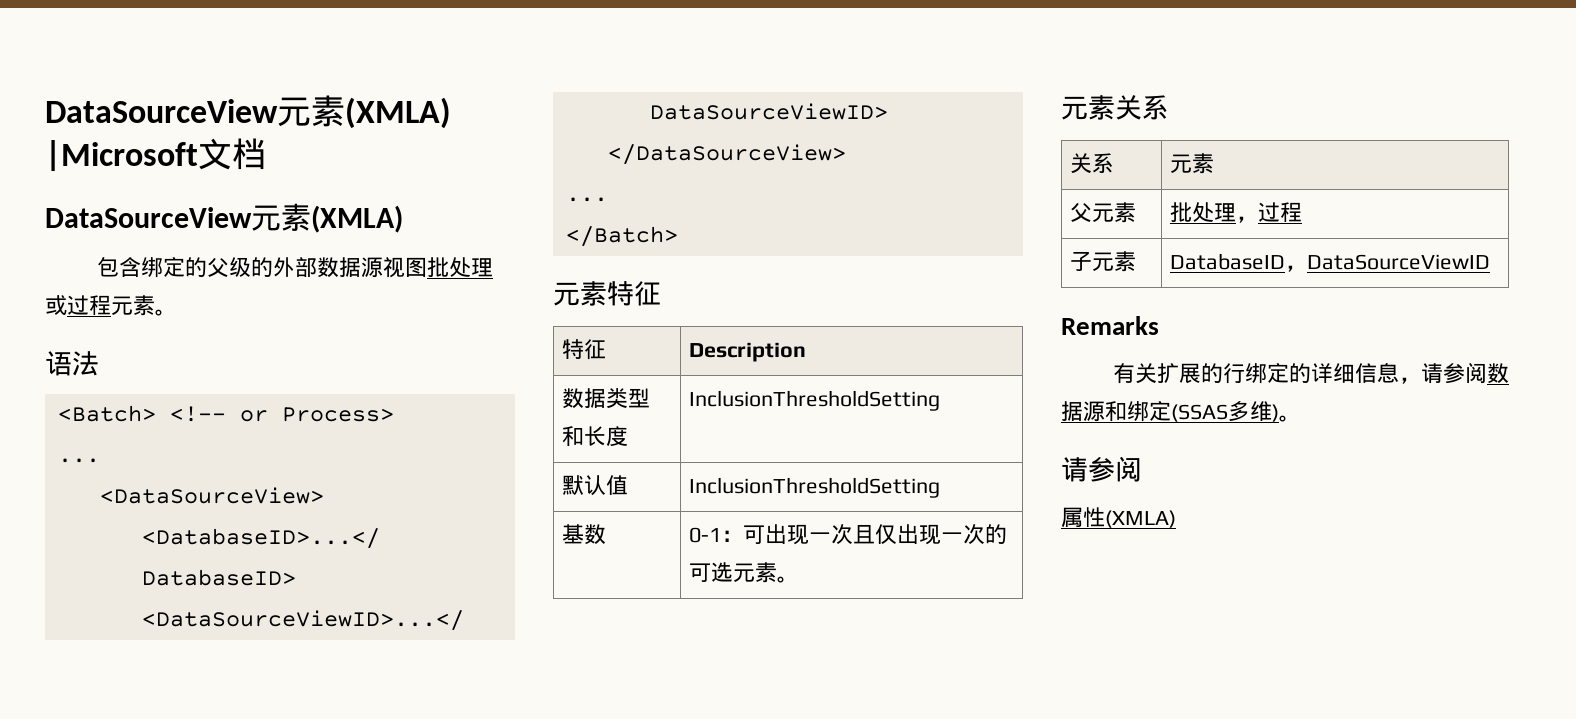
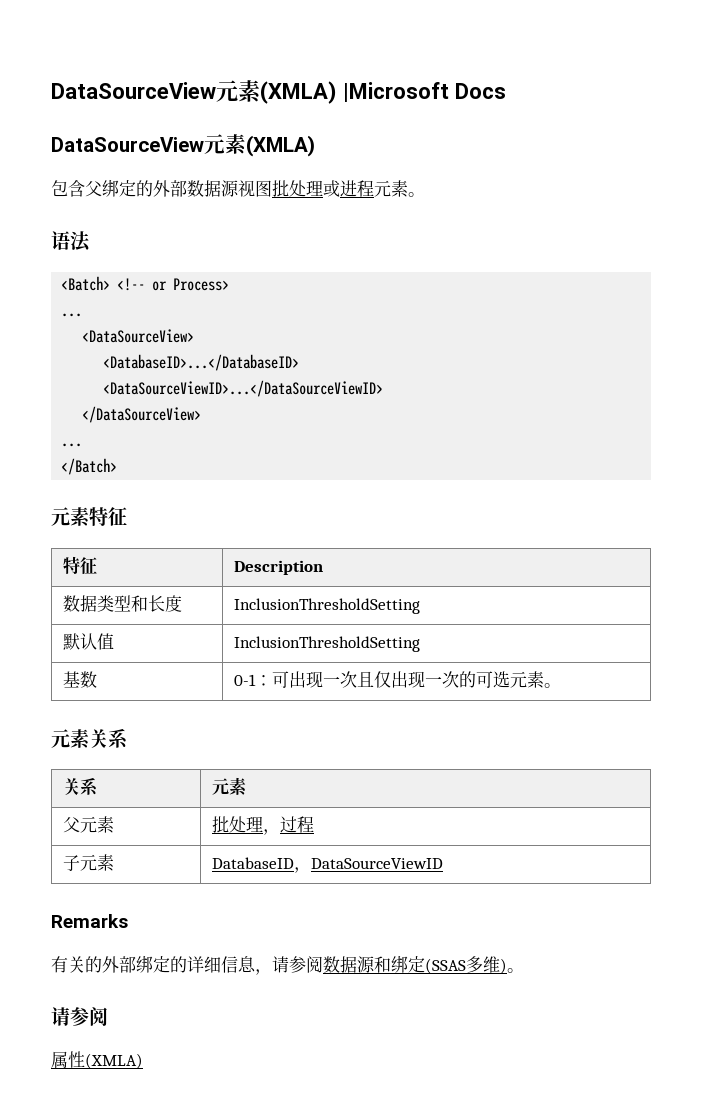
[198,138,266,170] 文档 -> [455,83,506,99] Docs
[141,257,252,278] 绑定的父级 -> [85,179,136,197] 父绑定
[67,295,89,315] 过 -> [340,180,357,197] 进
[1157,363,1246,384] 扩展的行 -> [85,956,136,973] 的外部

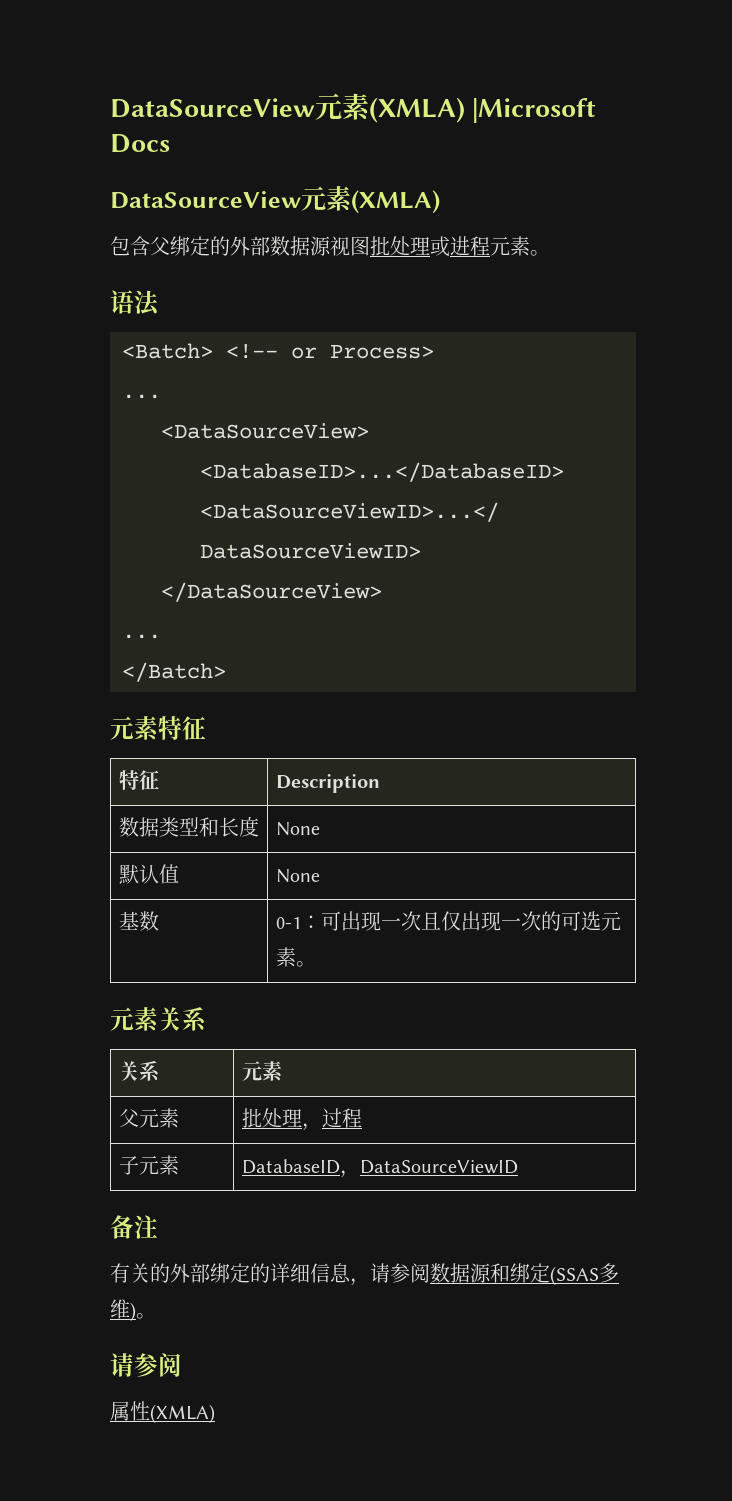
[233,598,420,614] | InclusionThresholdSetting -> [275,822,320,836] | None
[233,636,420,652] | InclusionThresholdSetting -> [275,869,320,883] | None
[51,914,128,928] Remarks -> [110,1215,158,1239] 备注

